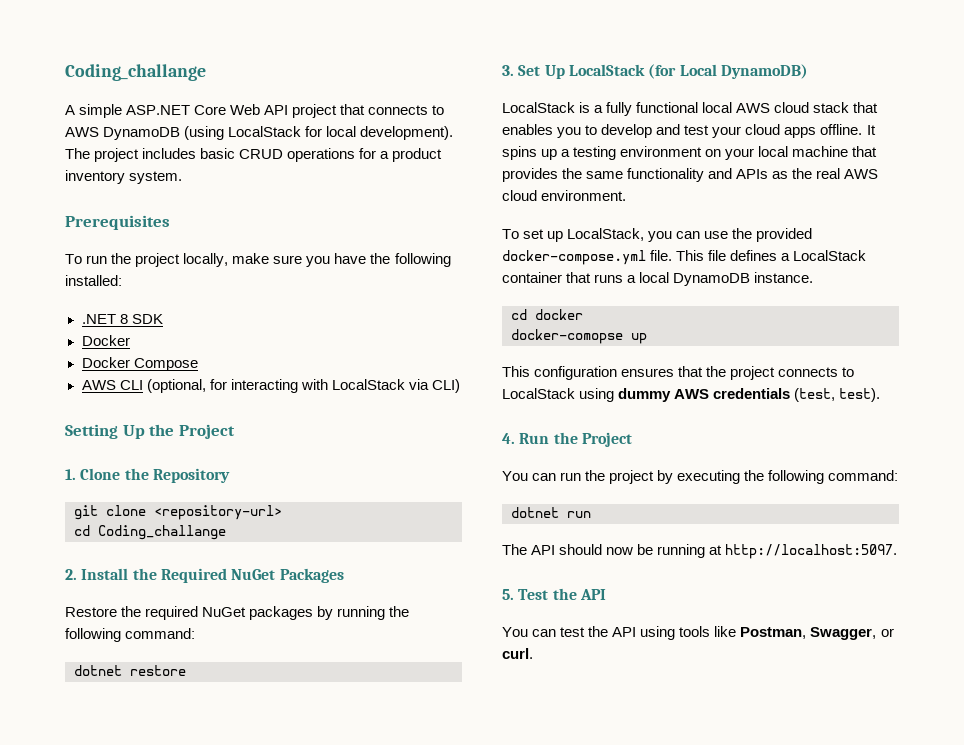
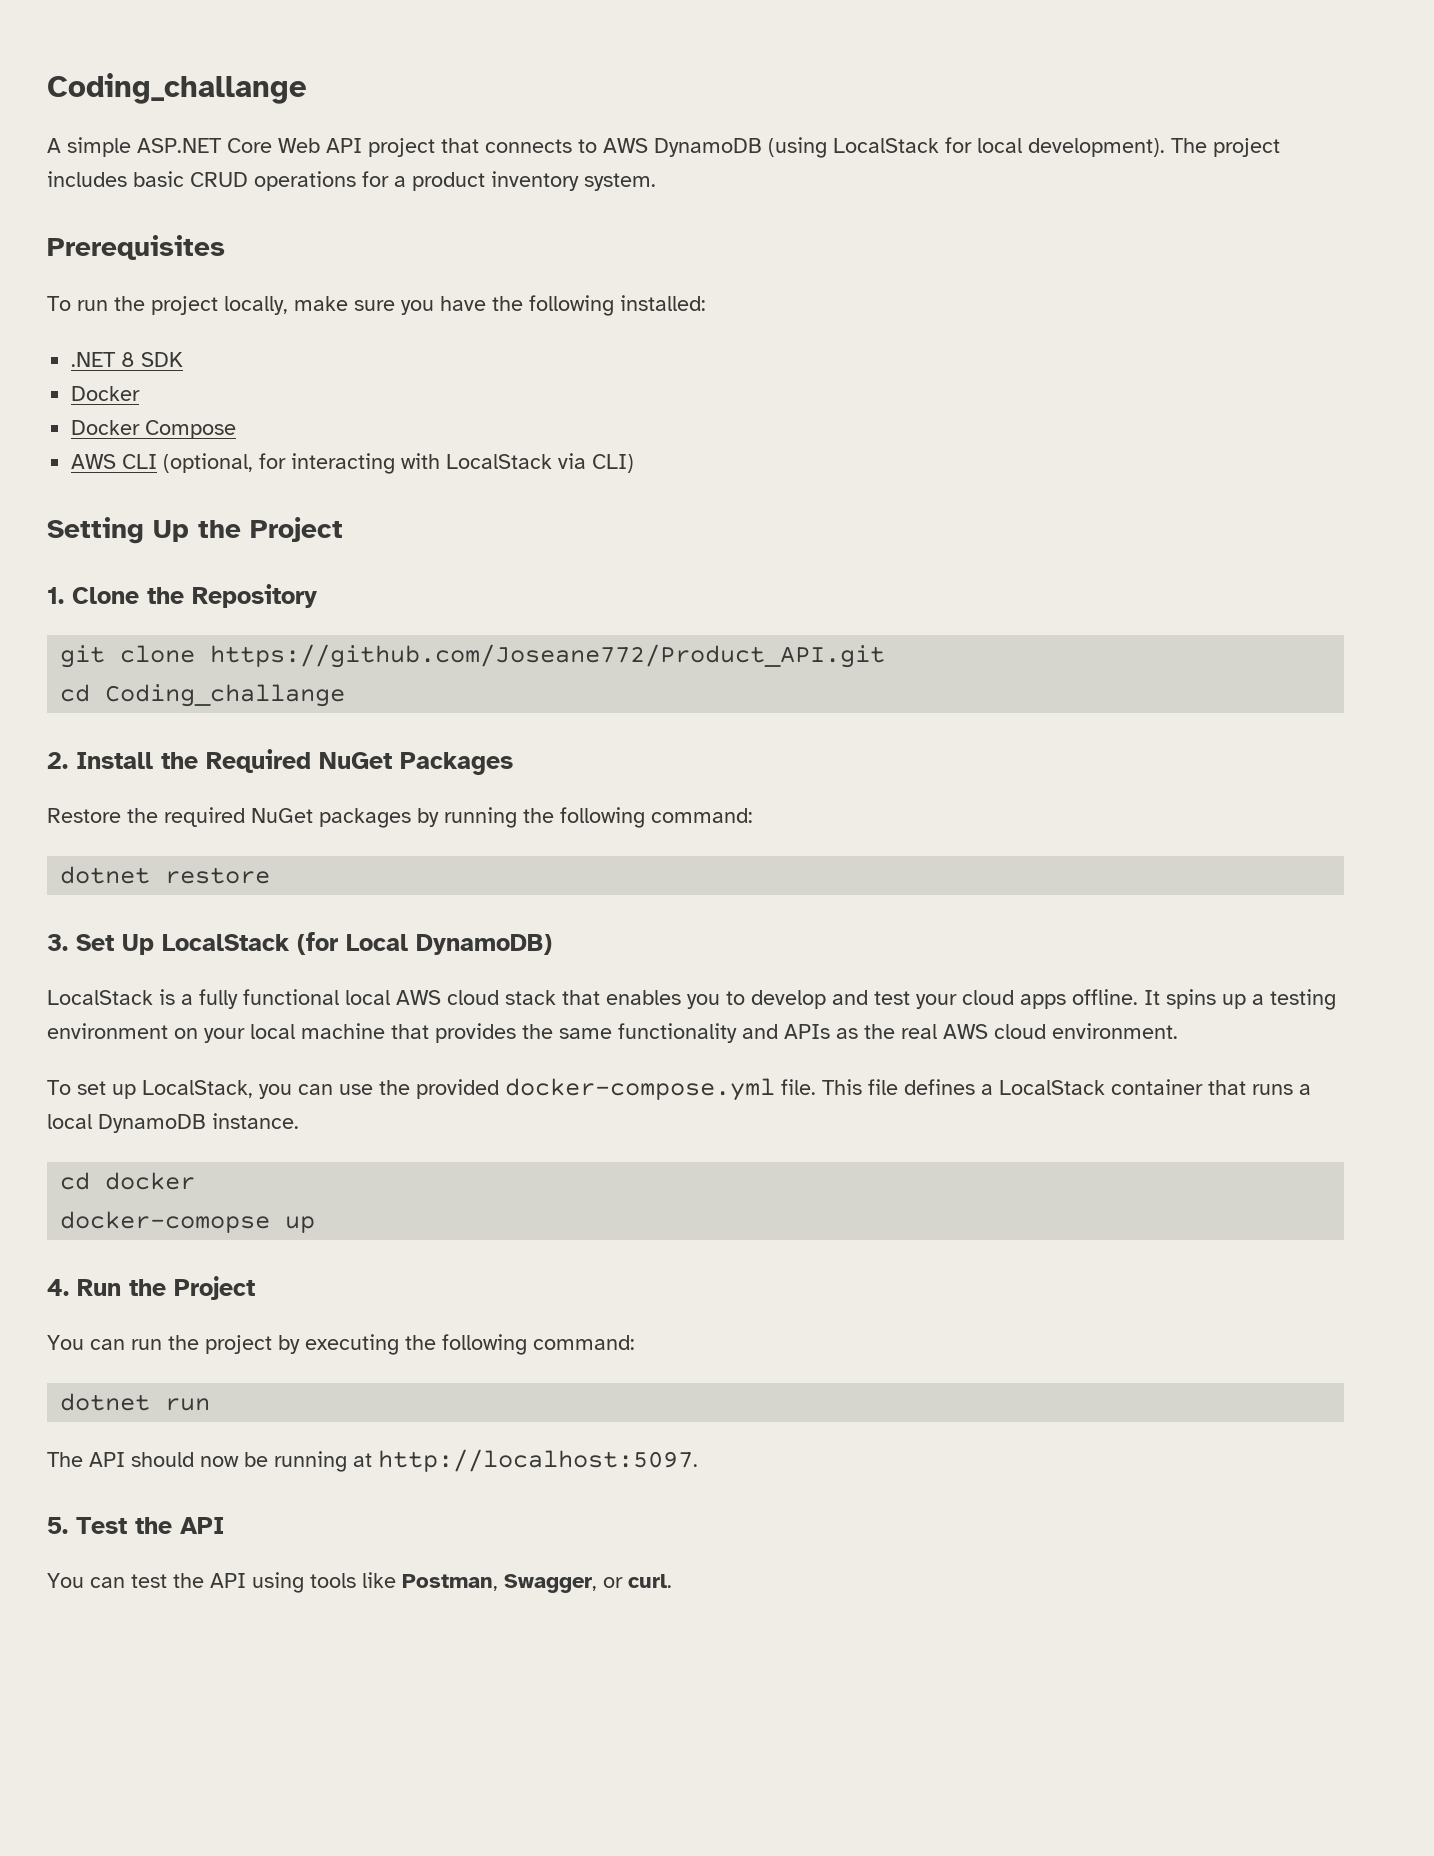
[154,505,282,520] <repository-url> -> [210,644,886,668] https://github.com/Joseane772/Product_API.git
[502,366,855,380] [502,388,881,402] // This configuration ensures that the project connects to LocalStack using dummy AWS credentials (test, test). -> (316, 1224) none

